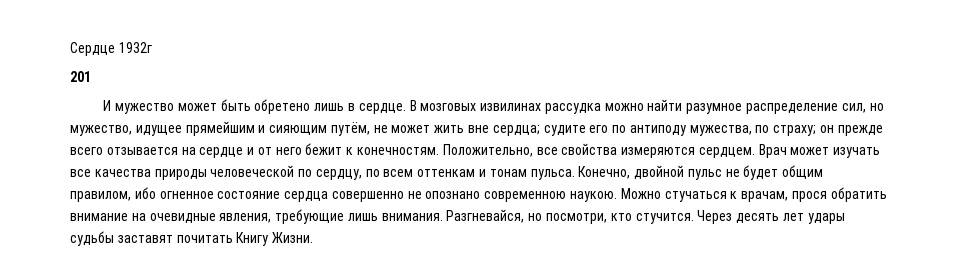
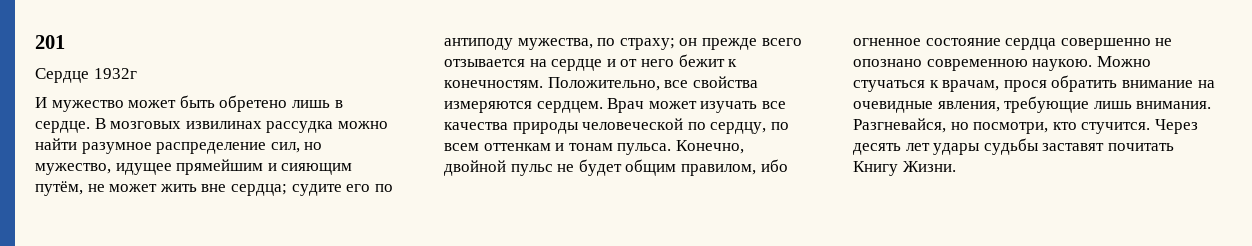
(70, 49) none -> [35,35,65,49] 201 //
[70,71,91,82] // 201 -> (137, 73) none

